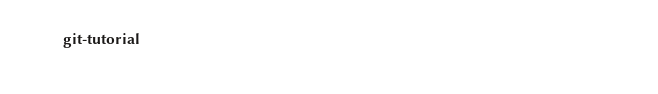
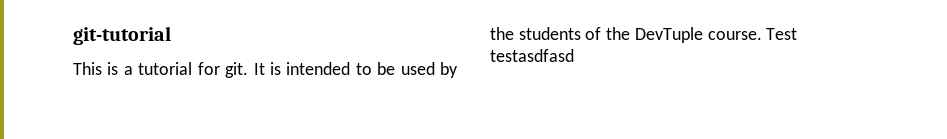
(140, 40) none -> [73,62,459,78] [490,27,798,43] [490,49,574,62] // This is a tutorial for git. It is intended to be used by the students of the DevTuple course. Test testasdfasd

